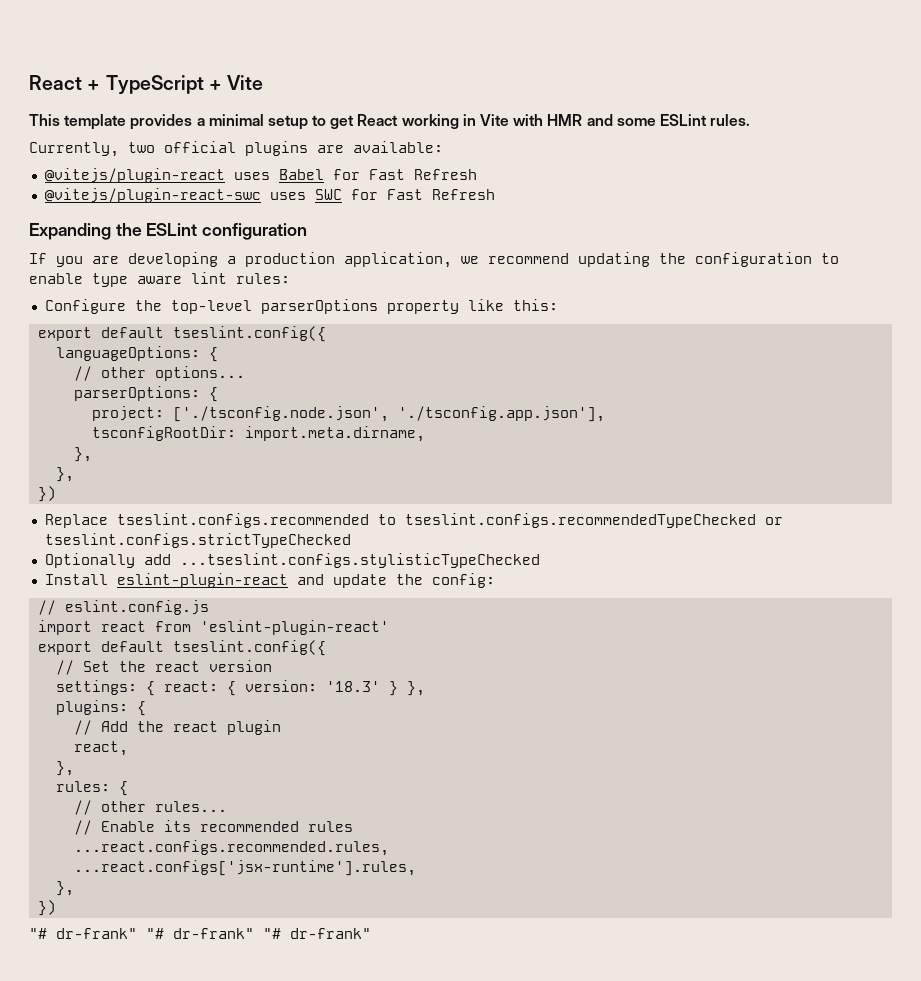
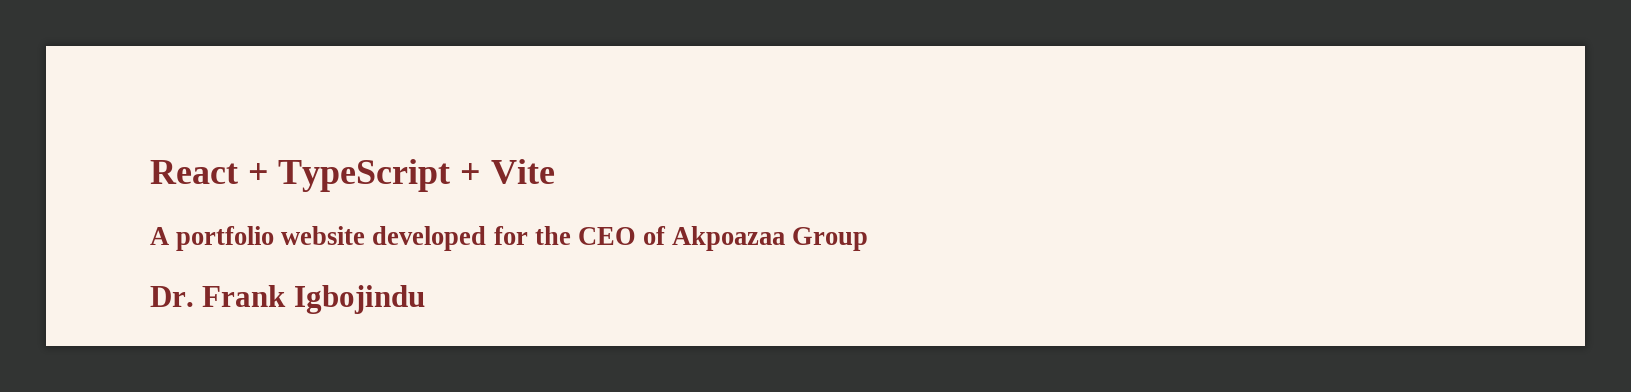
[29,114,751,130] [29,141,443,157] [44,168,477,183] [44,188,495,203] [29,223,308,240] [29,252,839,268] [29,272,290,287] [44,299,558,314] [37,326,326,342] [55,346,218,362] [73,366,245,381] [73,386,218,402] [91,406,605,422] [91,426,425,442] [73,447,92,462] [55,467,74,482] [37,486,56,502] [44,513,783,528] [44,533,351,548] [44,553,540,568] [44,573,495,588] [37,600,209,615] [37,620,389,635] [37,640,326,656] [55,660,272,675] [55,680,425,696] [55,700,146,716] [73,720,281,735] [73,741,128,756] [55,761,74,776] [55,781,128,796] [73,800,227,815] [73,820,353,835] [73,840,389,856] [73,860,416,876] [55,881,74,896] [37,900,56,916] [29,928,371,939] This template provides a minimal setup to get React working in Vite with HMR and some ESLint rules. // Currently, two official plugins are available: // @vitejs/plugin-react uses Babel for Fast Refresh // @vitejs/plugin-react-swc uses SWC for Fast Refresh // Expanding the ESLint configuration // If you are developing a production application, we recommend updating the configuration to enable type aware lint rules: // Configure the top-level parserOptions property like this: // export default tseslint.config({ // languageOptions: { // // other options... // parserOptions: { // project: ['./tsconfig.node.json', './tsconfig.app.json'], // tsconfigRootDir: import.meta.dirname, // }, // }, // }) // Replace tseslint.configs.recommended to tseslint.configs.recommendedTypeChecked or tseslint.configs.strictTypeChecked // Optionally add ...tseslint.configs.stylisticTypeChecked // Install eslint-plugin-react and update the config: // // eslint.config.js // import react from 'eslint-plugin-react' // export default tseslint.config({ // // Set the react version // settings: { react: { version: '18.3' } }, // plugins: { // // Add the react plugin // react, // }, // rules: { // // other rules... // // Enable its recommended rules // ...react.configs.recommended.rules, // ...react.configs['jsx-runtime'].rules, // }, // }) // "# dr-frank" "# dr-frank" "# dr-frank" -> [150,226,869,251] [150,285,425,314] A portfolio website developed for the CEO of Akpoazaa Group // Dr. Frank Igbojindu

